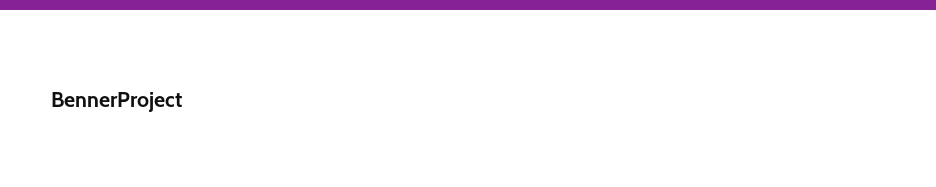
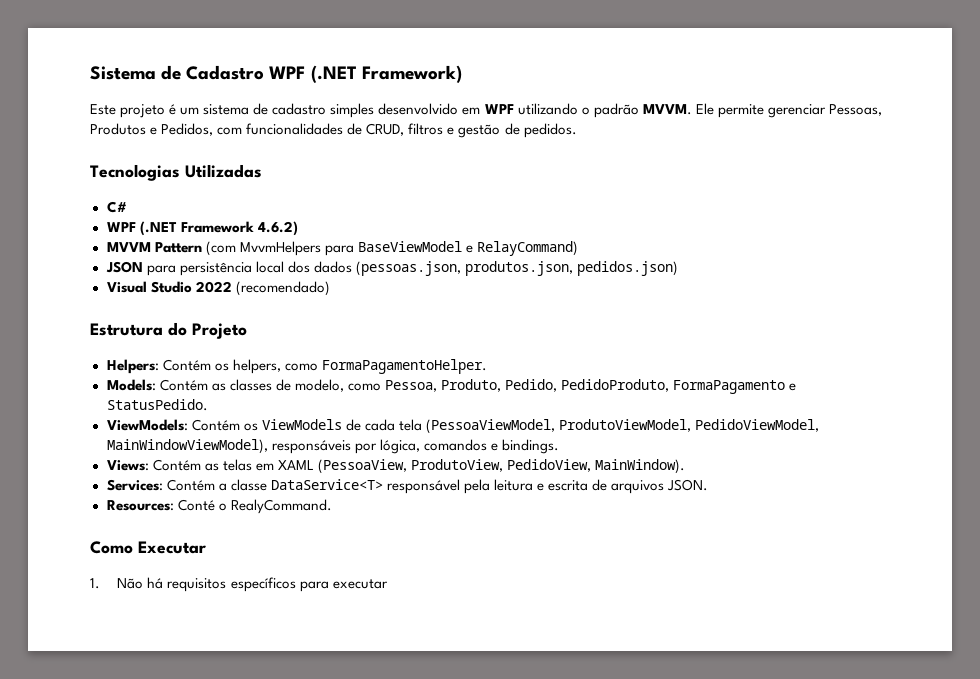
[51,92,182,112] BennerProject -> [90,65,462,83] [90,103,882,118] [90,123,577,138] [90,164,262,181] [106,201,127,213] [106,221,298,236] [106,241,578,256] [105,261,678,276] [106,281,330,296] [90,322,247,339] [106,359,487,374] [106,379,797,394] [106,399,208,411] [106,419,819,434] [106,439,559,454] [106,459,685,474] [106,479,709,494] [106,499,332,514] [90,541,206,554] [90,577,388,592] Sistema de Cadastro WPF (.NET Framework) // Este projeto é um sistema de cadastro simples desenvolvido em WPF utilizando o padrão MVVM. Ele permite gerenciar Pessoas, Produtos e Pedidos, com funcionalidades de CRUD, filtros e gestão de pedidos. // Tecnologias Utilizadas // C# // WPF (.NET Framework 4.6.2) // MVVM Pattern (com MvvmHelpers para BaseViewModel e RelayCommand) // JSON para persistência local dos dados (pessoas.json, produtos.json, pedidos.json) // Visual Studio 2022 (recomendado) // Estrutura do Projeto // Helpers: Contém os helpers, como FormaPagamentoHelper. // Models: Contém as classes de modelo, como Pessoa, Produto, Pedido, PedidoProduto, FormaPagamento e StatusPedido. // ViewModels: Contém os ViewModels de cada tela (PessoaViewModel, ProdutoViewModel, PedidoViewModel, MainWindowViewModel), responsáveis por lógica, comandos e bindings. // Views: Contém as telas em XAML (PessoaView, ProdutoView, PedidoView, MainWindow). // Services: Contém a classe DataService<T> responsável pela leitura e escrita de arquivos JSON. // Resources: Conté o RealyCommand. // Como Executar // 1. Não há requisitos específicos para executar

